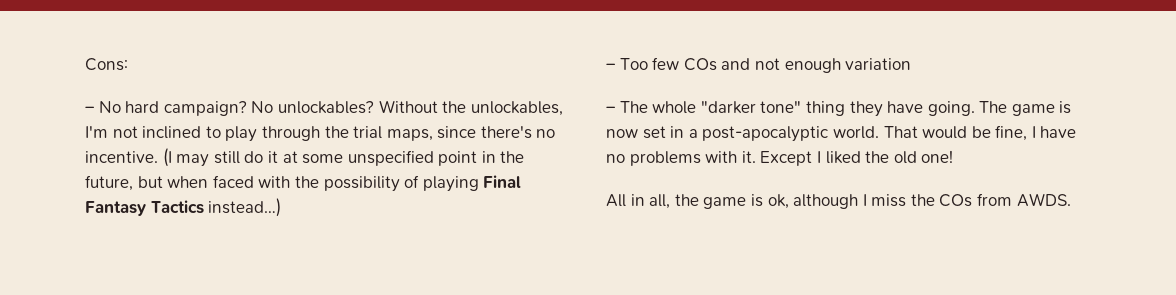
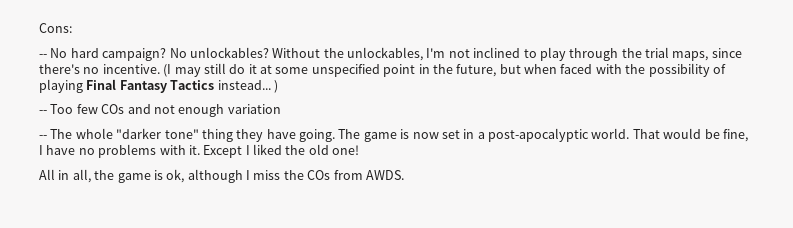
[85,106,95,113] – -> [39,54,47,58] --
[208,198,282,217] [606,63,616,70] instead…) // – -> [217,80,278,93] [39,110,47,114] instead... ) // --
[606,106,616,113] – -> [39,135,47,139] --

